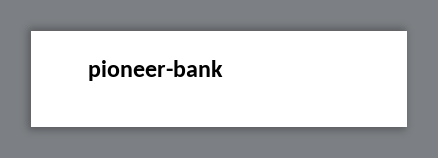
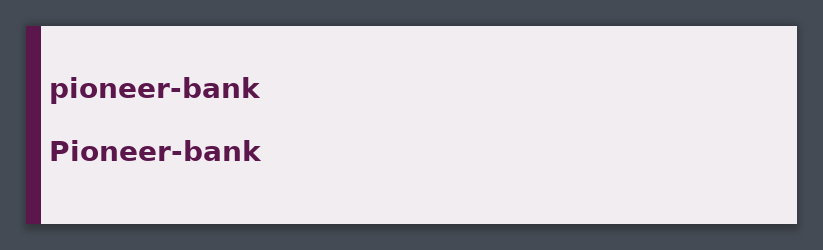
(223, 70) none -> [49,140,262,161] // Pioneer-bank

